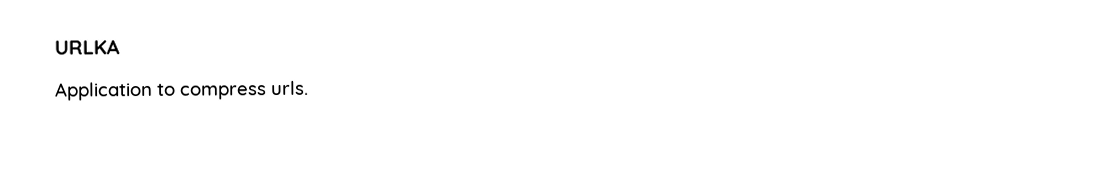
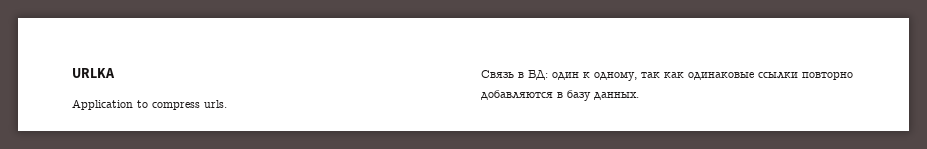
(309, 88) none -> [481,70,853,81] [481,90,639,101] // Связь в БД: один к одному, так как одинаковые ссылки повторно добавляются в базу данных.

